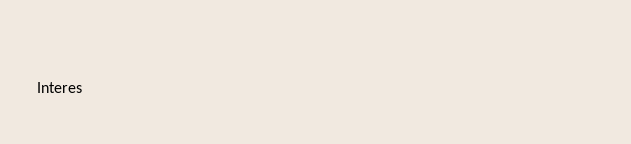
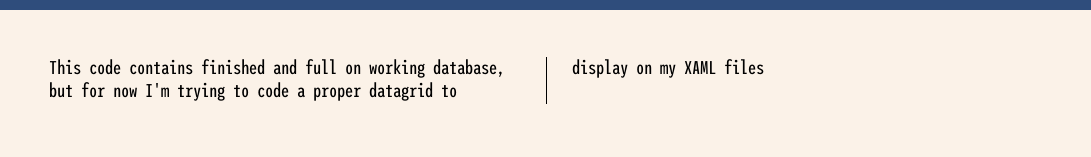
[37,82,82,93] Interes -> [49,59,505,78] [49,82,457,101] [572,59,764,78] This code contains finished and full on working database, but for now I'm trying to code a proper datagrid to display on my XAML files

